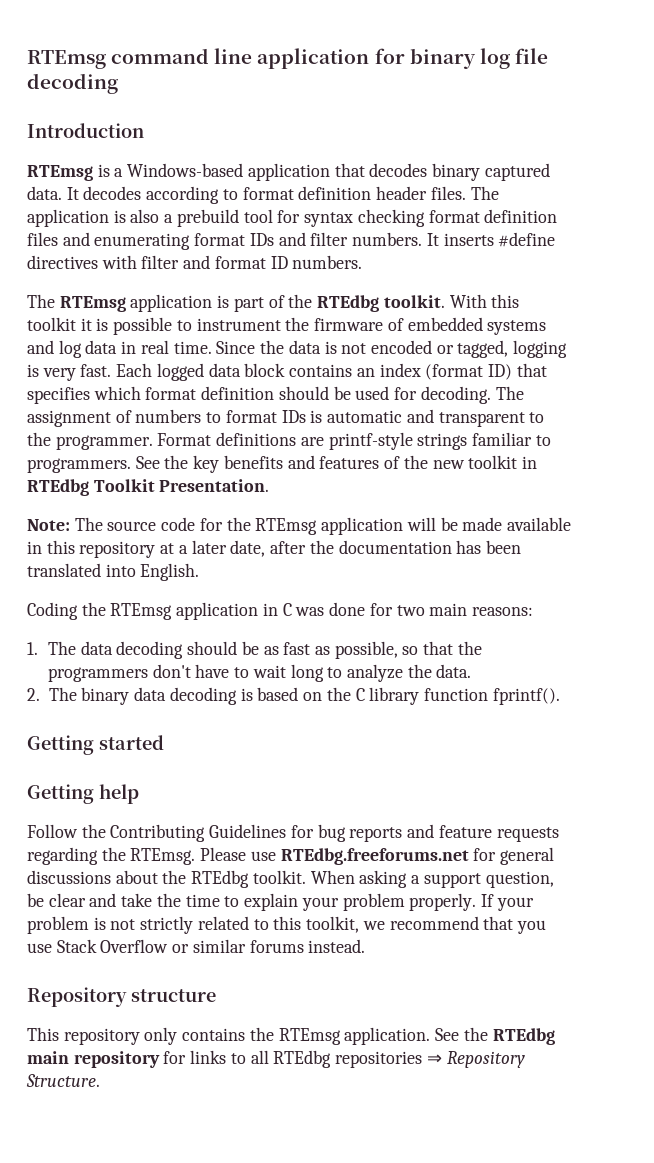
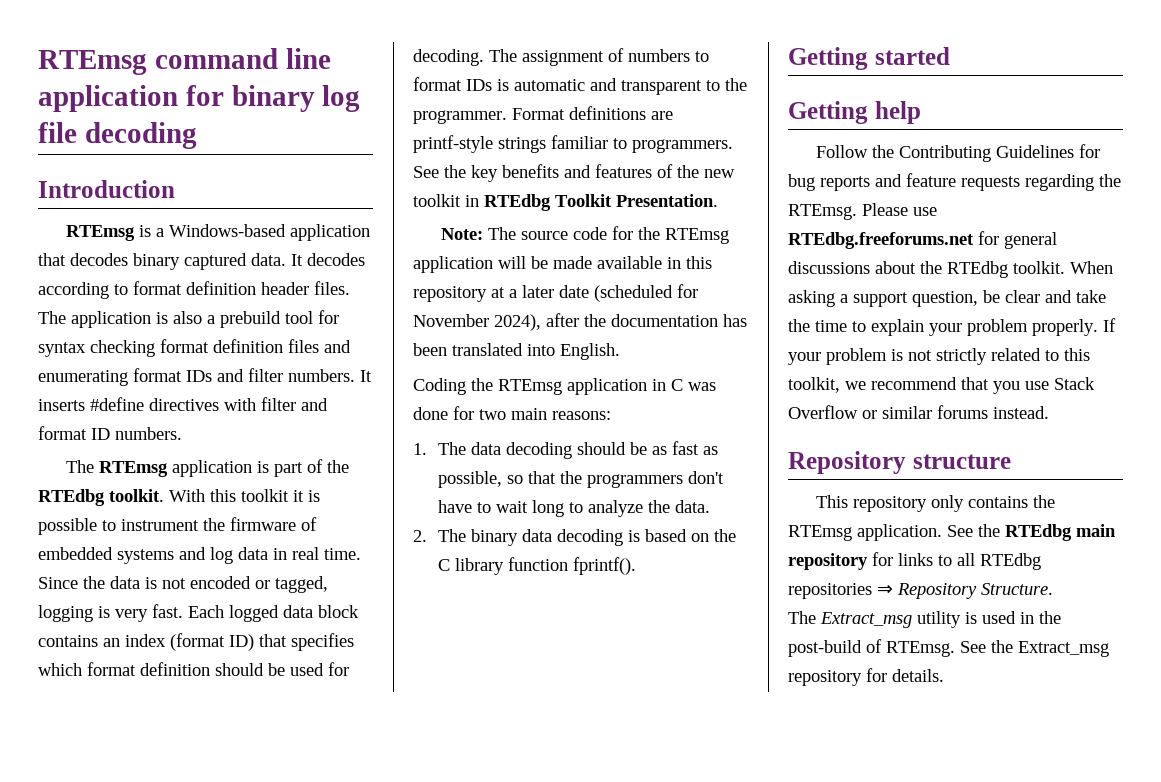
[230,540,266,557] date, -> [559,284,698,302] [413,314,541,331] date (scheduled for November 2024),
(100, 1080) none -> [788,611,1061,628] [788,639,1109,657] [788,668,944,686] // The Extract_msg utility is used in the post-build of RTEmsg. See the Extract_msg repository for details.

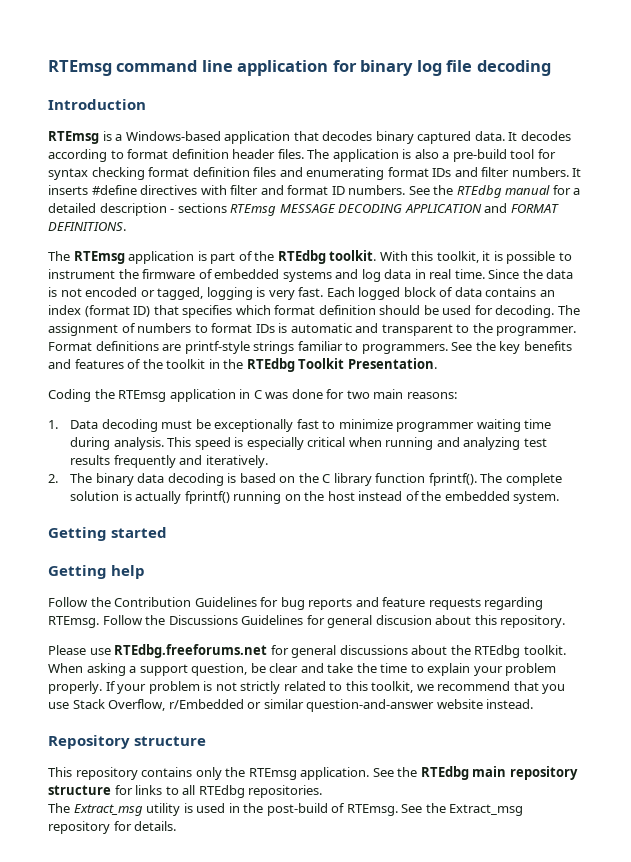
[220,311,281,328] prebuild -> [452,149,507,162] pre-build
(182, 433) none -> [408,185,581,198] [48,203,559,216] [48,222,126,231] See the RTEdbg manual for a detailed description - sections RTEmsg MESSAGE DECODING APPLICATION and FORMAT DEFINITIONS.
[241,489,289,502] toolkit -> [436,251,479,263] toolkit,
[283,605,359,618] data block -> [403,287,482,297] block of data
[704,169,735,178] new -> (163, 364) none
(479, 201) none -> [223,359,244,369] the
[440,226,729,244] [413,256,712,273] [413,284,698,302] [413,313,747,331] [413,343,620,360] // Note: The source code for the RTEmsg application will be made available in this repository at a later date (scheduled for November 2024), after the documentation has been translated into English. -> (437, 363) none
[437,441,718,459] [437,471,724,488] [437,500,710,517] The data decoding should be as fast as possible, so that the programmers don't have to wait long to analyze the data. -> [70,419,552,432] [70,437,547,450] [70,455,268,468] Data decoding must be exceptionally fast to minimize programmer waiting time during analysis. This speed is especially critical when running and analyzing test results frequently and iteratively.
(636, 566) none -> [480,473,562,486] [70,491,560,504] The complete solution is actually fprintf() running on the host instead of the embedded system.
[898,145,991,162] Contributing -> [114,597,192,607] Contribution
[1099,174,1121,187] [788,204,857,220] the RTEmsg. -> [48,615,566,628] RTEmsg. Follow the Discussions Guidelines for general discusion about this repository. //
[788,405,988,419] Overflow or similar forums -> [108,699,483,712] Overflow, r/Embedded or similar question-and-answer website
[930,495,1028,512] only contains -> [141,767,222,780] contains only
(868, 561) none -> [48,785,111,795] structure
[788,583,1053,599] repositories ⇒ Repository Structure. -> [248,785,323,798] repositories.

